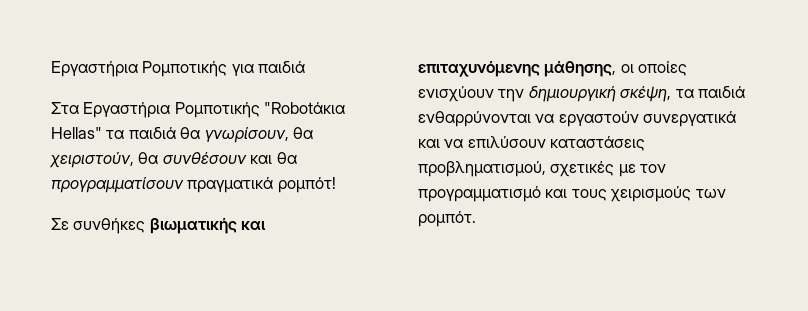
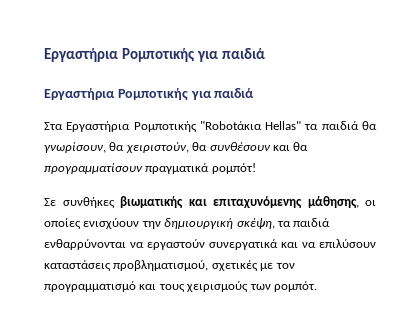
[51,61,306,77] Εργαστήρια Ρομποτικής για παιδιά -> [44,48,266,62] [44,88,255,101] Εργαστήρια Ρομποτικής για παιδιά // Εργαστήρια Ρομποτικής για παιδιά

